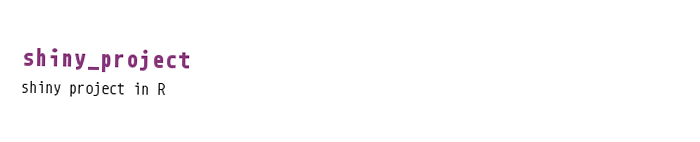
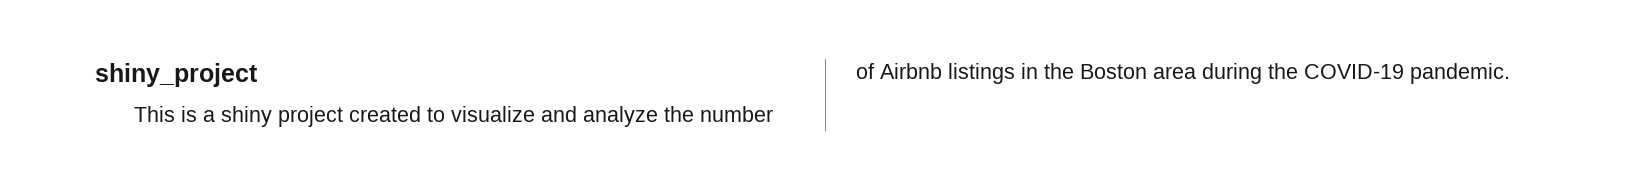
[20,80,166,98] shiny project in R -> [134,106,774,127] [856,63,1510,84] This is a shiny project created to visualize and analyze the number of Airbnb listings in the Boston area during the COVID-19 pandemic.

